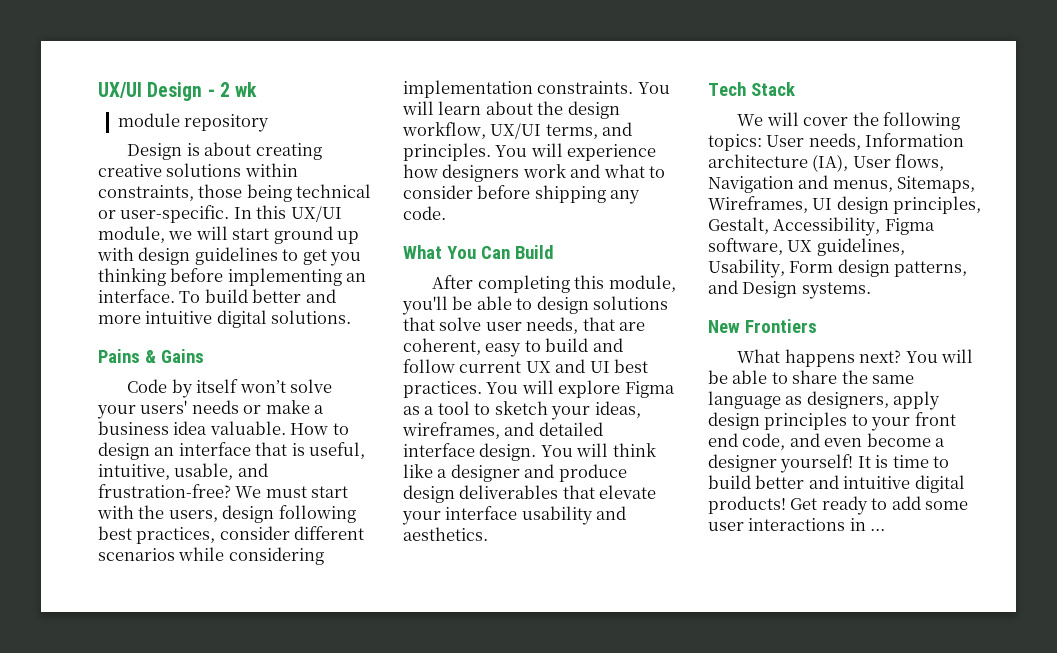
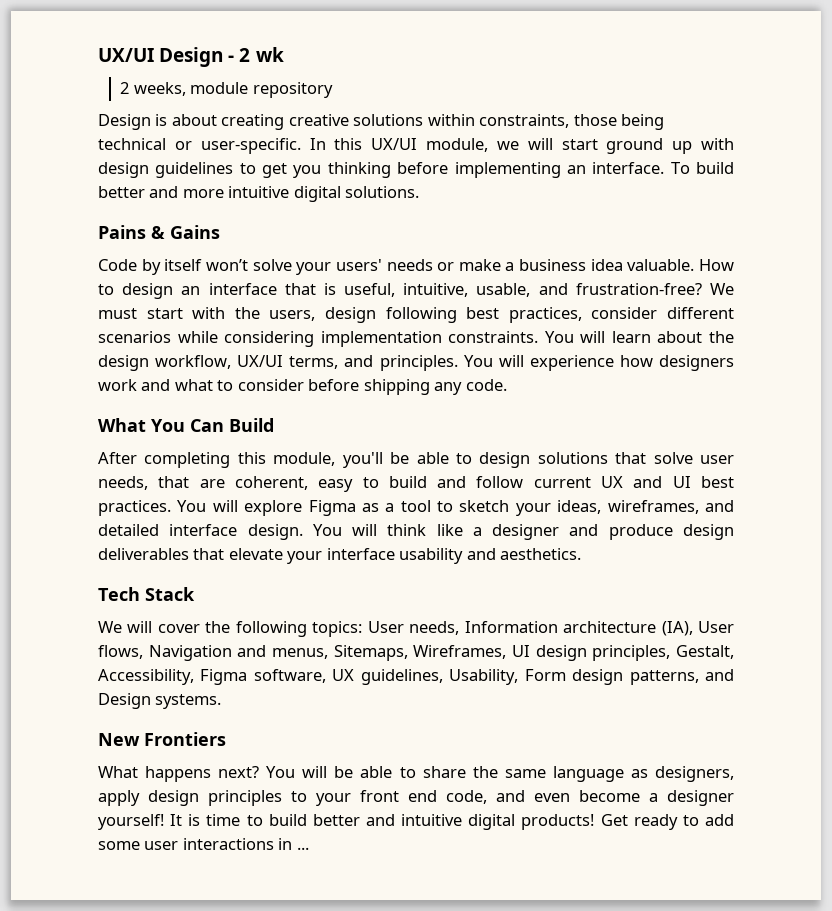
(258, 89) none -> [120,82,186,96] 2 weeks,

